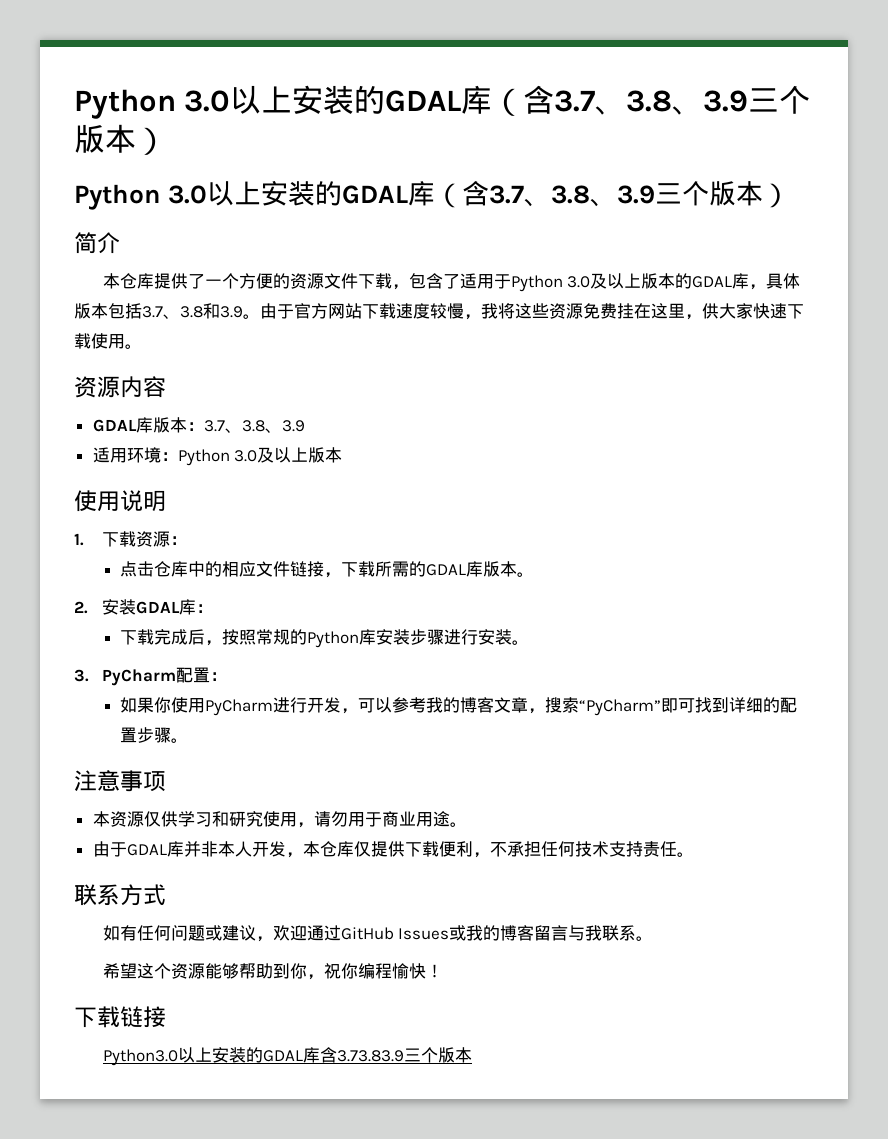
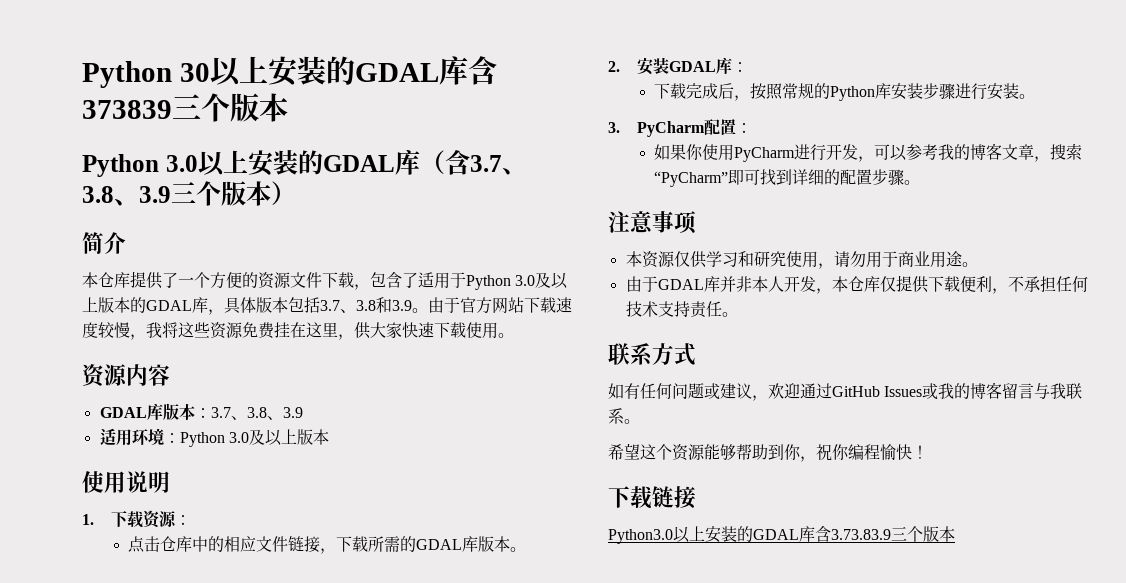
[74,85,811,119] [74,124,167,155] Python 3.0以上安装的GDAL库（含3.7、3.8、3.9三个版本） -> [82,56,497,88] [82,93,288,122] Python 30以上安装的GDAL库含373839三个版本

